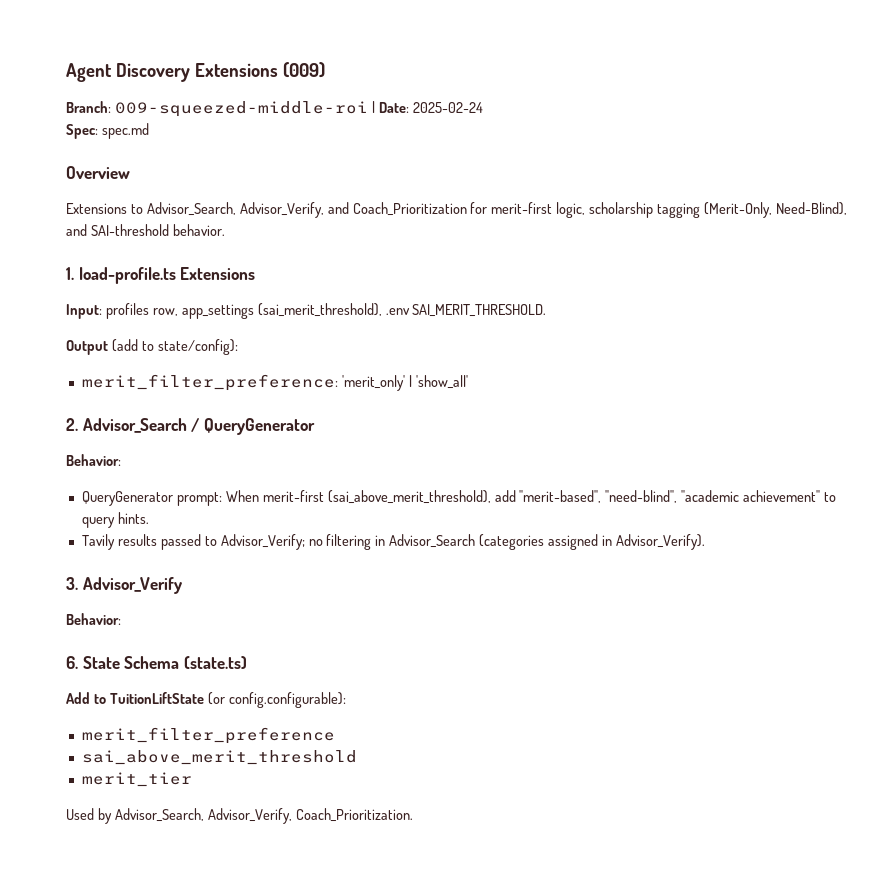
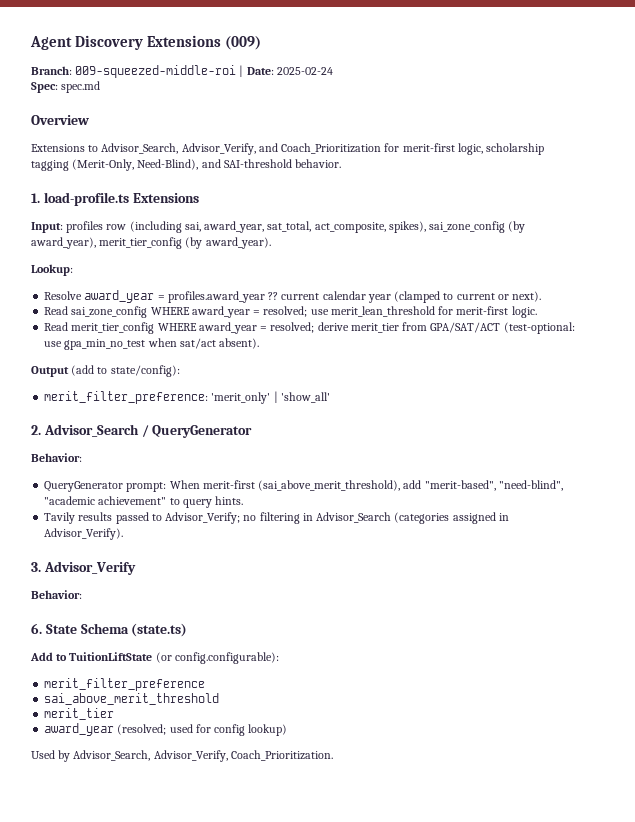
[152,303,547,319] row, app_settings (sai_merit_threshold), .env SAI_MERIT_THRESHOLD. -> [106,221,526,233] [31,237,271,249] [31,264,73,276] [44,290,542,303] [44,306,537,318] [44,322,575,334] [44,338,260,350] row (including sai, award_year, sat_total, act_composite, spikes), sai_zone_config (by award_year), merit_tier_config (by award_year). // Lookup: // Resolve award_year = profiles.award_year ?? current calendar year (clamped to current or next). // Read sai_zone_config WHERE award_year = resolved; use merit_lean_threshold for merit-first logic. // Read merit_tier_config WHERE award_year = resolved; derive merit_tier from GPA/SAT/ACT (test-optional: use gpa_min_no_test when sat/act absent).
(192, 779) none -> [44,723,288,736] // award_year (resolved; used for config lookup)

